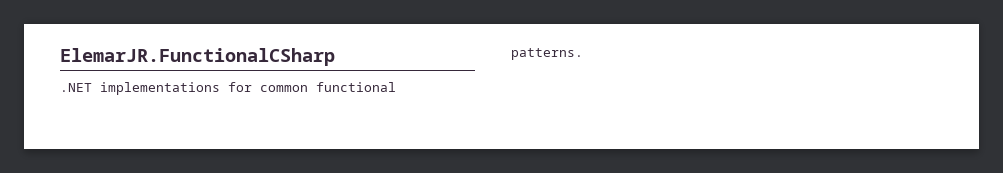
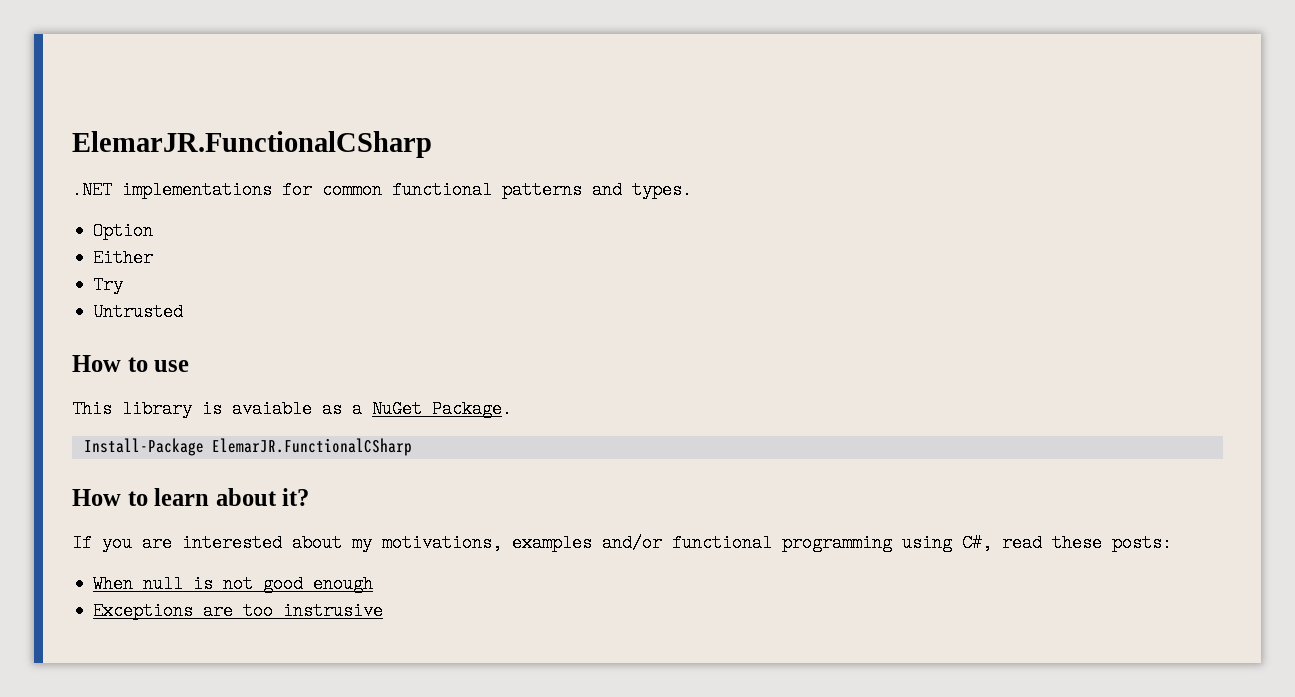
[511,48,583,60] patterns. -> [502,181,692,199] [93,222,154,240] [93,249,154,267] [93,276,124,294] [93,303,184,321] [72,355,190,372] [72,400,512,418] [83,438,412,456] [72,488,310,506] [72,534,1172,552] [93,575,374,593] [93,602,384,620] patterns and types. // Option // Either // Try // Untrusted // How to use // This library is avaiable as a NuGet Package. // Install-Package ElemarJR.FunctionalCSharp // How to learn about it? // If you are interested about my motivations, examples and/or functional programming using C#, read these posts: // When null is not good enough // Exceptions are too instrusive

